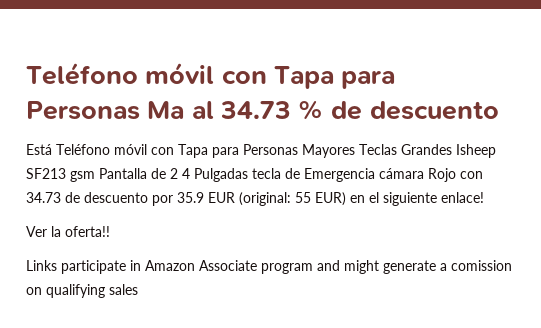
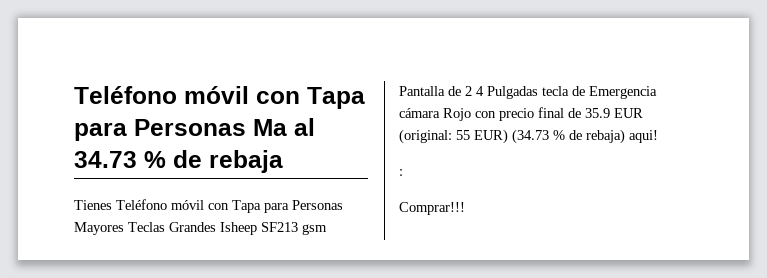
[369,101,499,120] [26,144,52,155] descuento // Está -> [209,150,283,173] [74,200,112,210] rebaja // Tienes
[26,192,173,206] 34.73 de descuento por -> [499,107,581,121] precio final de
[350,192,484,206] [26,226,110,237] [26,260,512,274] [26,284,138,298] en el siguiente enlace! // Ver la oferta!! // Links participate in Amazon Associate program and might generate a comission on qualifying sales -> [512,129,658,144] [399,169,403,176] [399,202,465,215] (34.73 % de rebaja) aqui! // : // Comprar!!!

